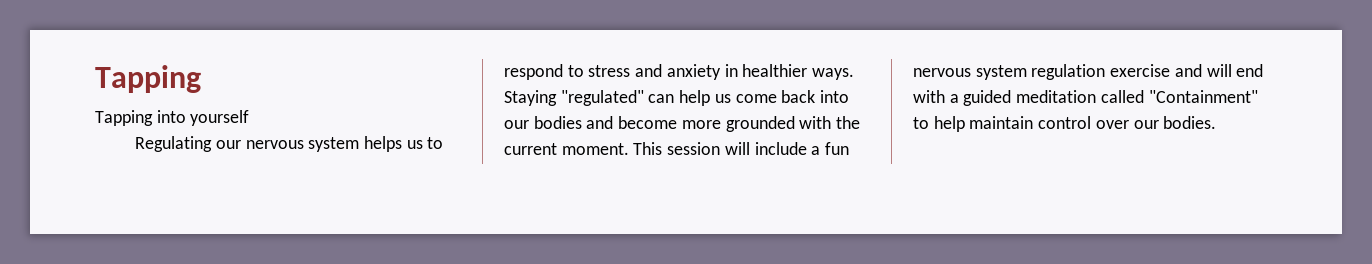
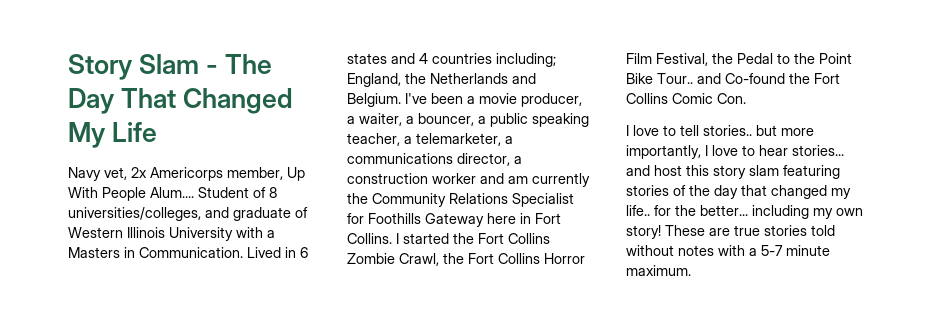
[95,65,201,93] [95,110,250,126] [135,136,444,152] [504,64,855,80] [504,90,850,106] [504,116,861,132] [504,142,850,155] [913,64,1264,80] [913,90,1258,106] [913,116,1217,132] Tapping // Tapping into yourself // Regulating our nervous system helps us to respond to stress and anxiety in healthier ways. Staying "regulated" can help us come back into our bodies and become more grounded with the current moment. This session will include a fun nervous system regulation exercise and will end with a guided meditation called "Containment" to help maintain control over our bodies. -> [68,54,273,80] [68,88,294,114] [68,122,158,148] [68,167,305,181] [68,187,277,201] [68,207,308,221] [68,227,275,241] [68,247,308,258] [347,53,556,67] [347,73,536,87] [347,93,582,107] [347,113,589,127] [347,133,513,146] [347,153,522,166] [347,173,590,187] [347,193,574,207] [347,213,561,227] [347,233,550,244] [347,253,585,266] [626,53,852,66] [626,73,840,84] [626,93,746,104] [626,125,814,136] [626,145,844,159] [626,165,840,179] [626,185,851,199] [626,205,863,219] [626,225,835,239] [626,245,830,256] [626,265,691,276] Story Slam - The Day That Changed My Life // Navy vet, 2x Americorps member, Up With People Alum.... Student of 8 universities/colleges, and graduate of Western Illinois University with a Masters in Communication. Lived in 6 states and 4 countries including; England, the Netherlands and Belgium. I've been a movie producer, a waiter, a bouncer, a public speaking teacher, a telemarketer, a communications director, a construction worker and am currently the Community Relations Specialist for Foothills Gateway here in Fort Collins. I started the Fort Collins Zombie Crawl, the Fort Collins Horror Film Festival, the Pedal to the Point Bike Tour.. and Co-found the Fort Collins Comic Con. // I love to tell stories.. but more importantly, I love to hear stories... and host this story slam featuring stories of the day that changed my life.. for the better... including my own story! These are true stories told without notes with a 5-7 minute maximum.

